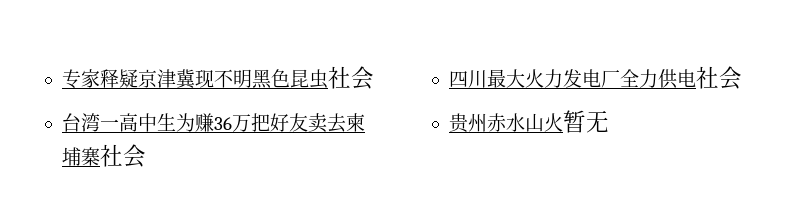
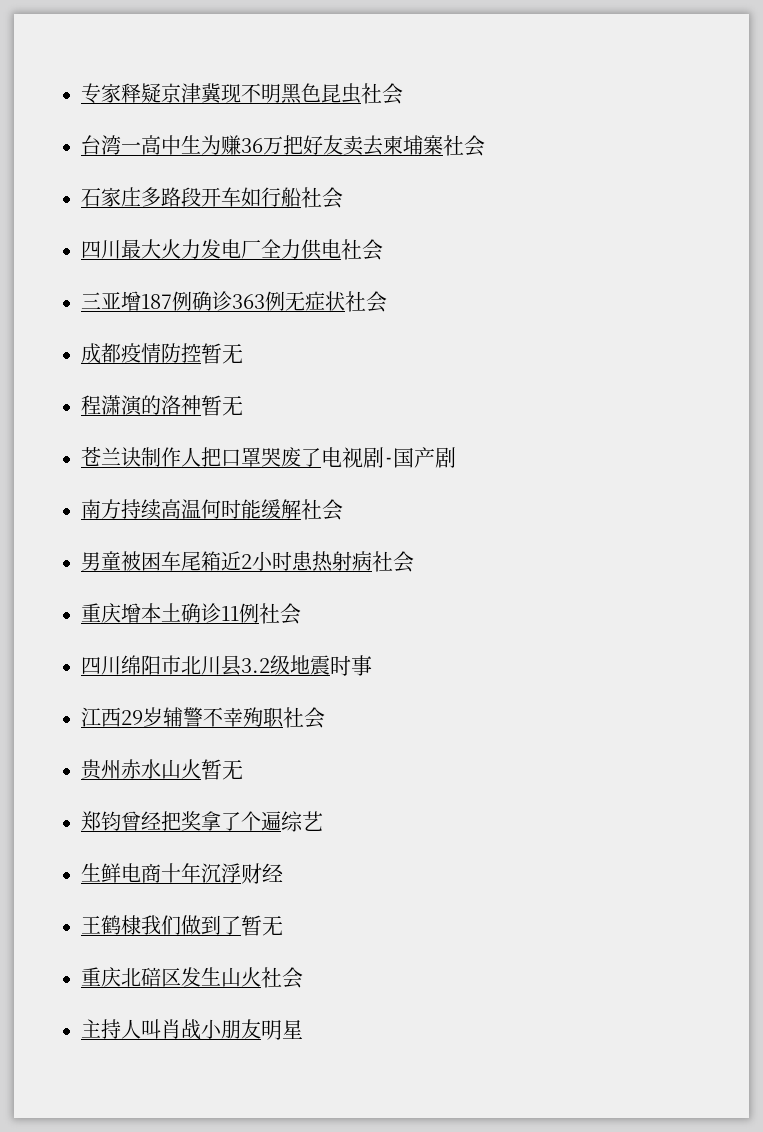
(146, 156) none -> [81,187,343,209] // 石家庄多路段开车如行船社会
[448,110,609,133] 贵州赤水山火暂无 -> [81,291,387,313] [81,343,243,364] [81,395,243,416] [81,447,456,468] [81,499,343,521] [81,551,414,573] [81,603,301,625] [81,655,372,676] [81,707,325,729] [81,759,243,780] [81,811,323,832] [81,863,283,884] [81,915,283,936] [81,967,303,989] [81,1019,303,1040] 三亚增187例确诊363例无症状社会 // 成都疫情防控暂无 // 程潇演的洛神暂无 // 苍兰诀制作人把口罩哭废了电视剧-国产剧 // 南方持续高温何时能缓解社会 // 男童被困车尾箱近2小时患热射病社会 // 重庆增本土确诊11例社会 // 四川绵阳市北川县3.2级地震时事 // 江西29岁辅警不幸殉职社会 // 贵州赤水山火暂无 // 郑钧曾经把奖拿了个遍综艺 // 生鲜电商十年沉浮财经 // 王鹤棣我们做到了暂无 // 重庆北碚区发生山火社会 // 主持人叫肖战小朋友明星

